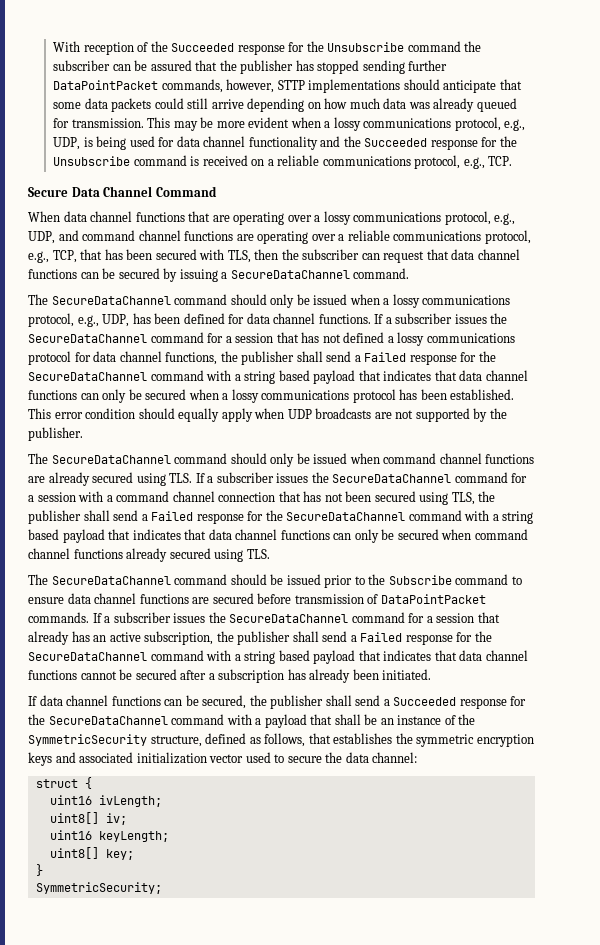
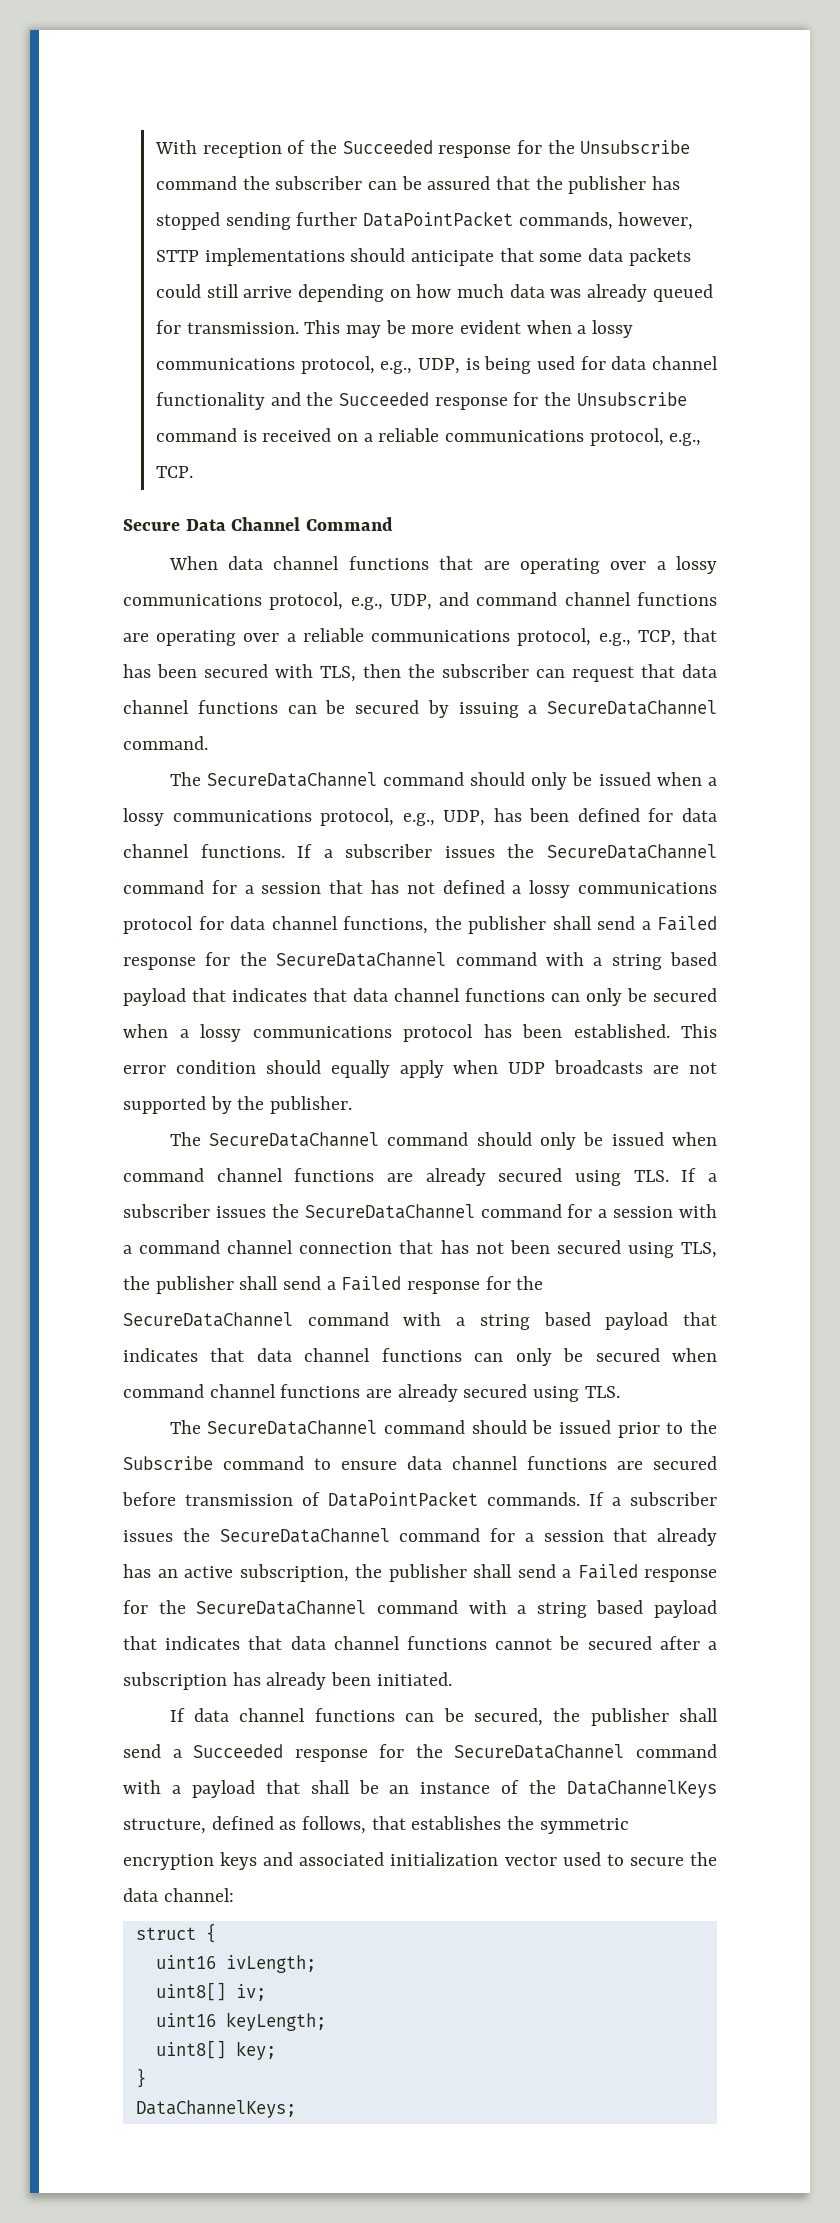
(123, 554) none -> [366,1389,393,1398] are
[28,734,147,746] SymmetricSecurity -> [566,1780,717,1798] DataChannelKeys
[35,882,162,894] SymmetricSecurity; -> [135,2100,296,2118] DataChannelKeys;

